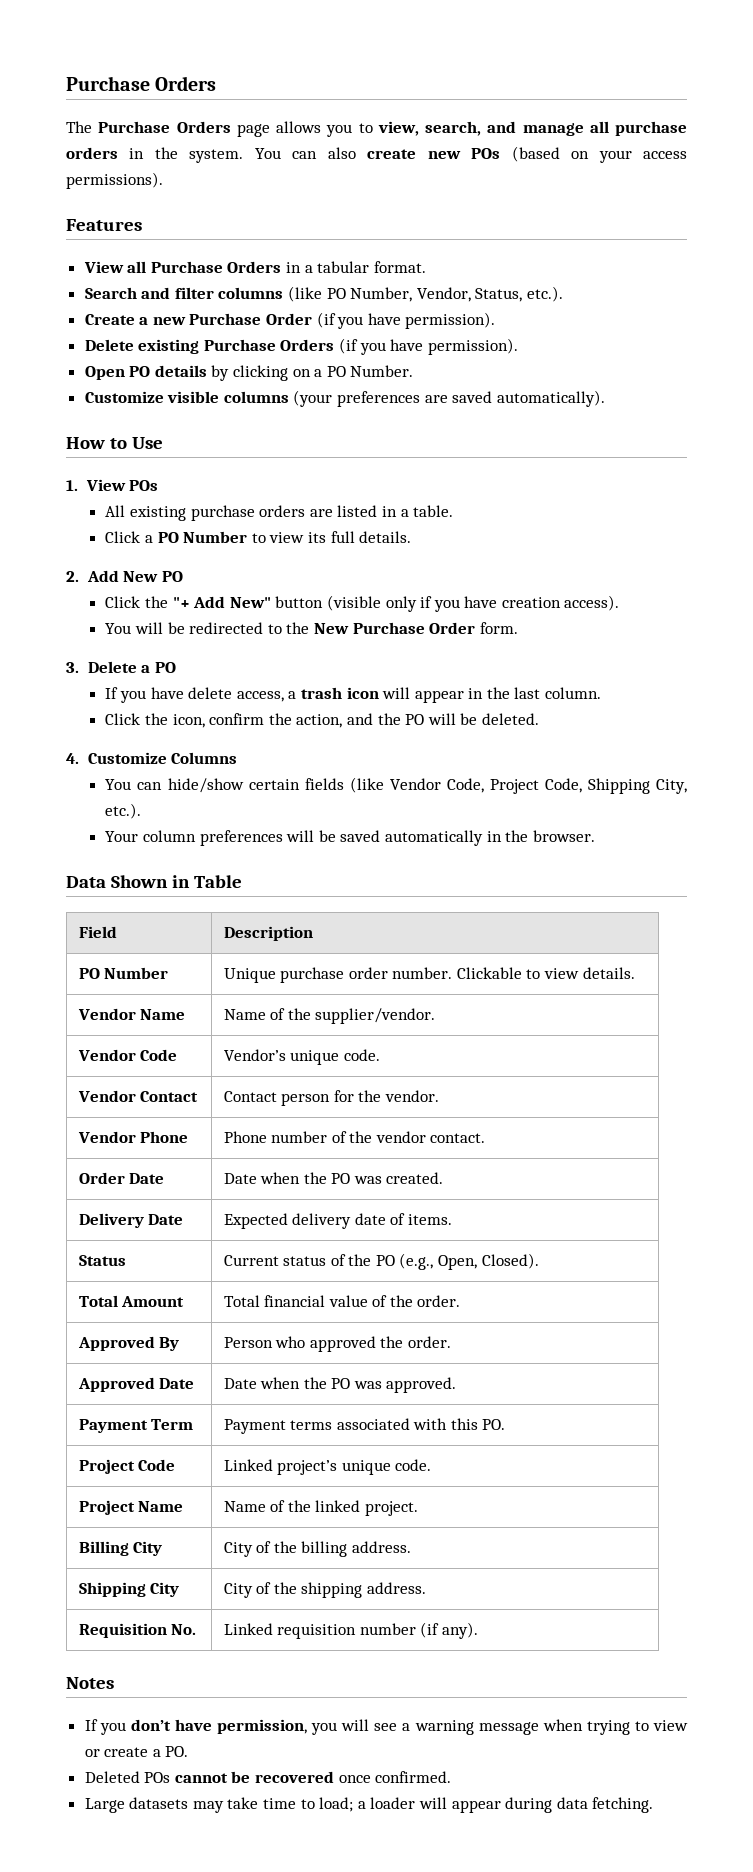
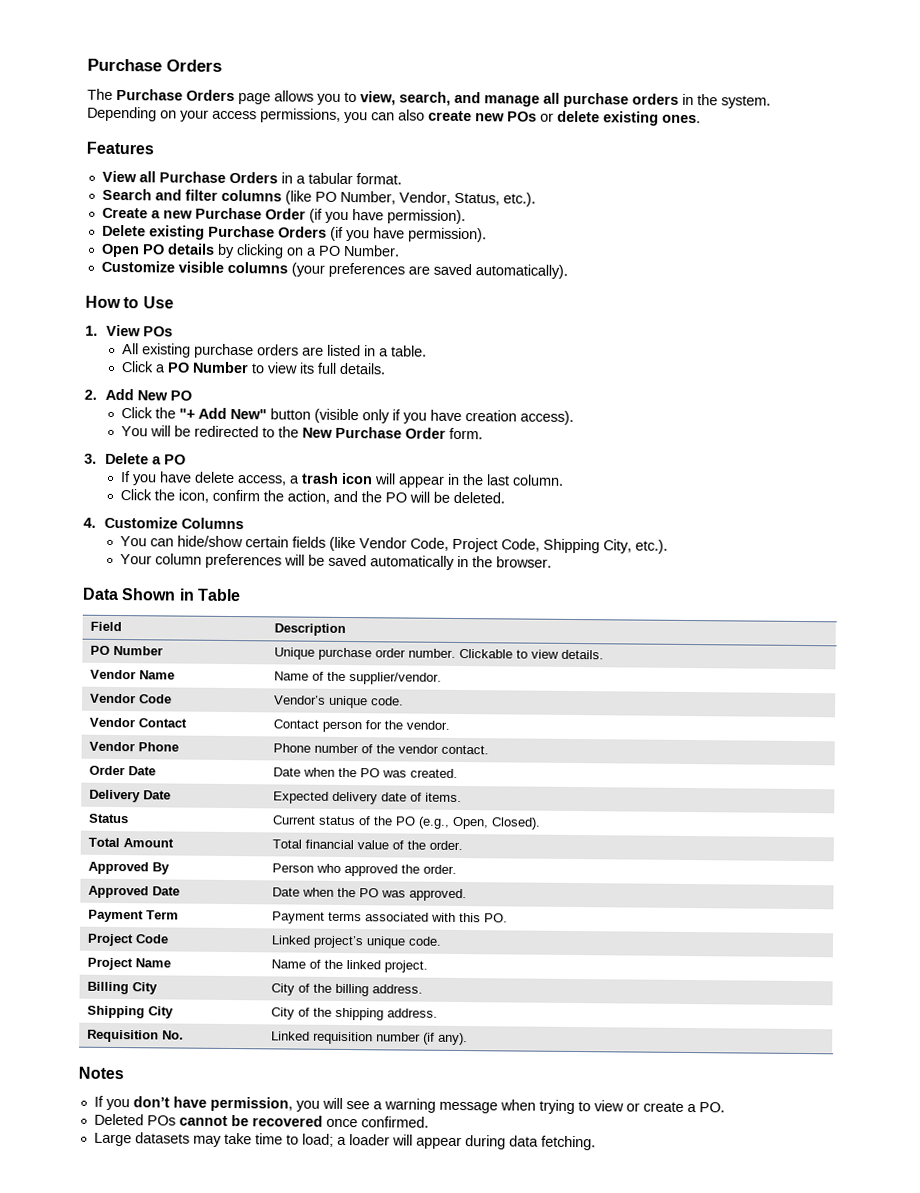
[254,148,281,159] You -> [87,106,368,124] Depending on your access permissions, you
[511,146,687,163] [66,172,163,189] (based on your access permissions). -> [540,110,701,126] or delete existing ones.

